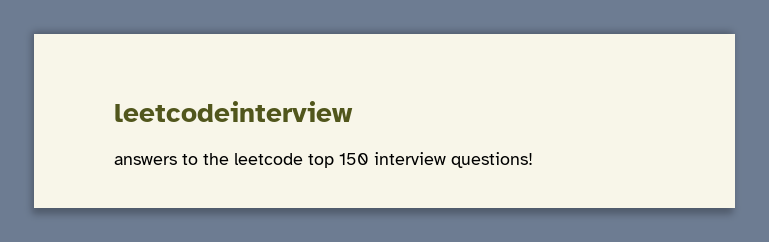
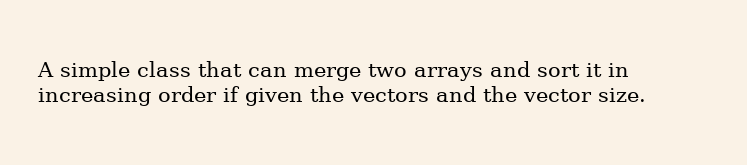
[114,101,353,122] [114,152,533,168] leetcodeinterview // answers to the leetcode top 150 interview questions! -> [37,61,629,81] [38,86,646,106] A simple class that can merge two arrays and sort it in increasing order if given the vectors and the vector size.

